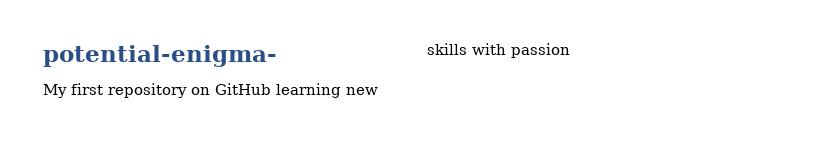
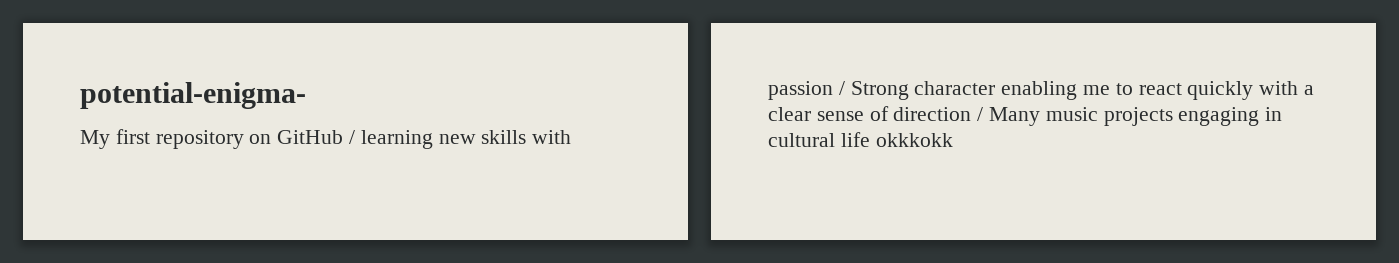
(271, 89) none -> [349,130,356,144] /
(570, 50) none -> [838,81,1315,100] [768,106,1283,126] [768,132,953,147] / Strong character enabling me to react quickly with a clear sense of direction / Many music projects engaging in cultural life okkkokk

